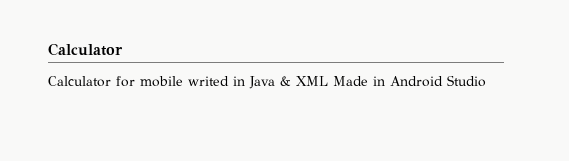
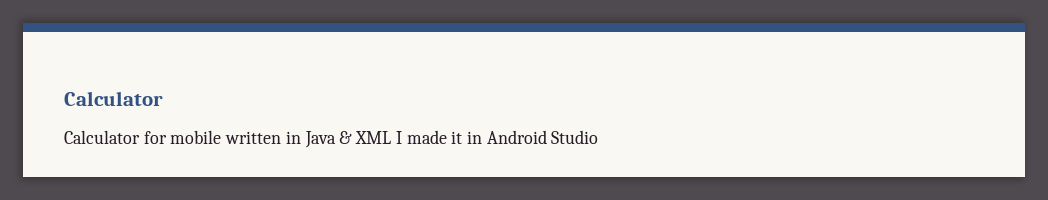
[188,76,229,86] writed -> [225,131,282,144] written
[333,76,368,86] Made -> [395,130,463,144] I made it

